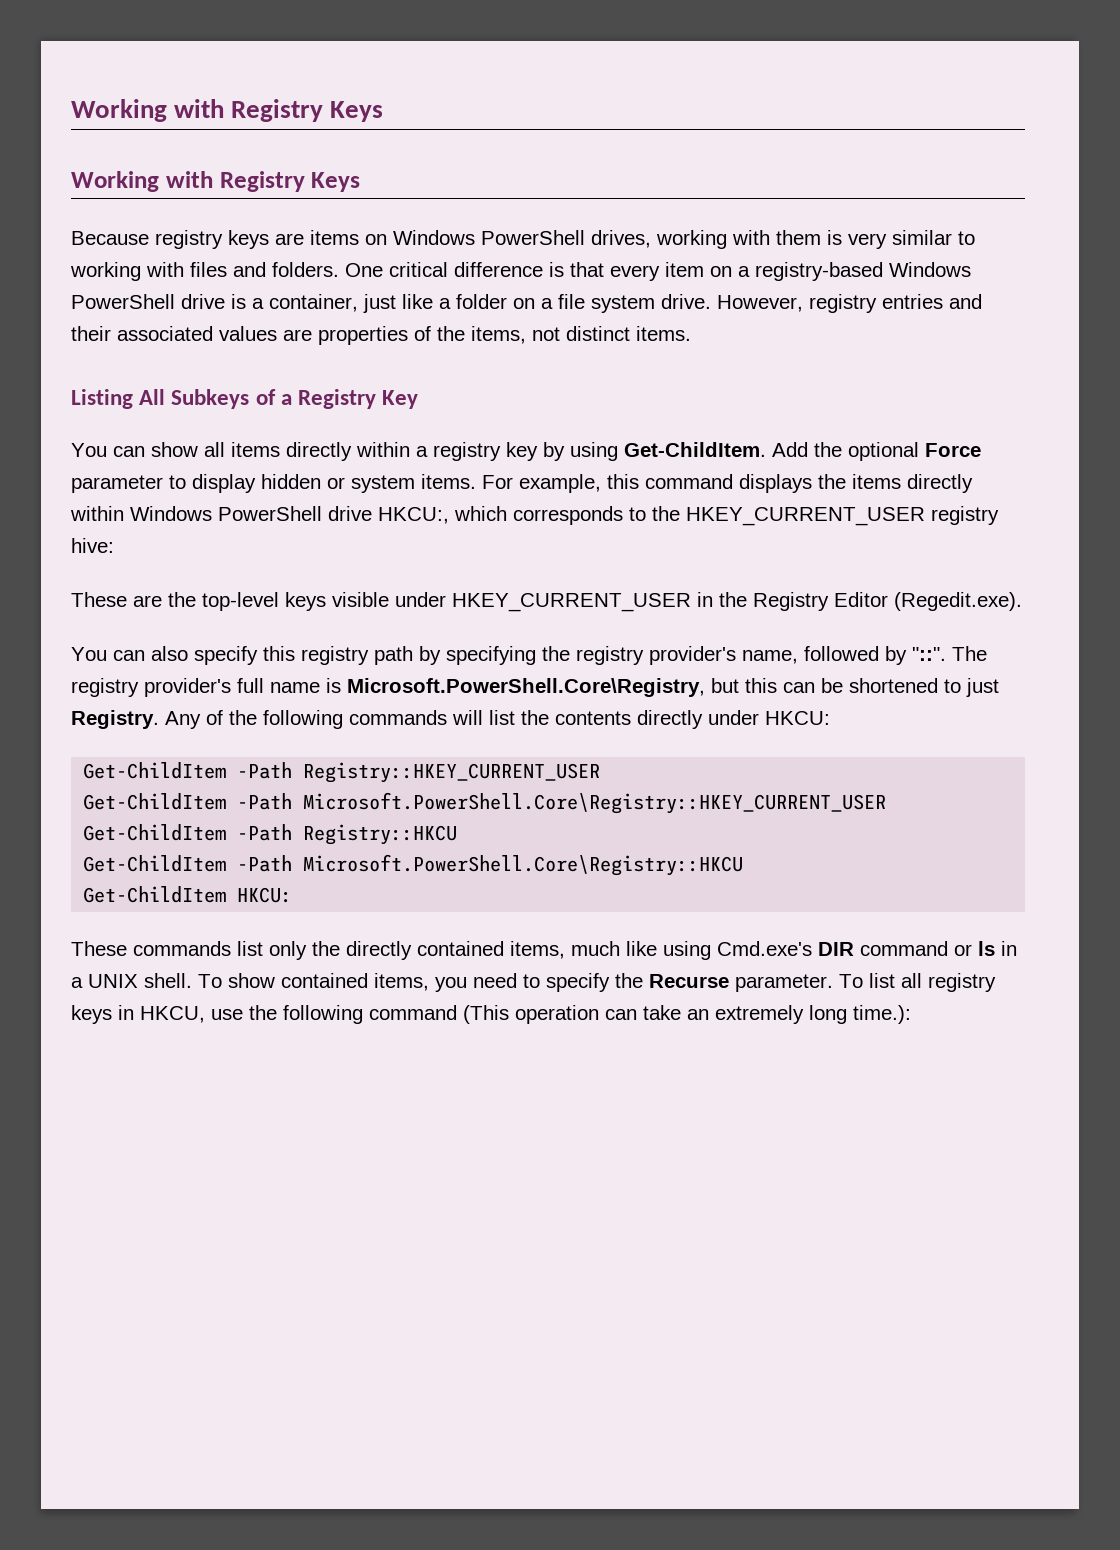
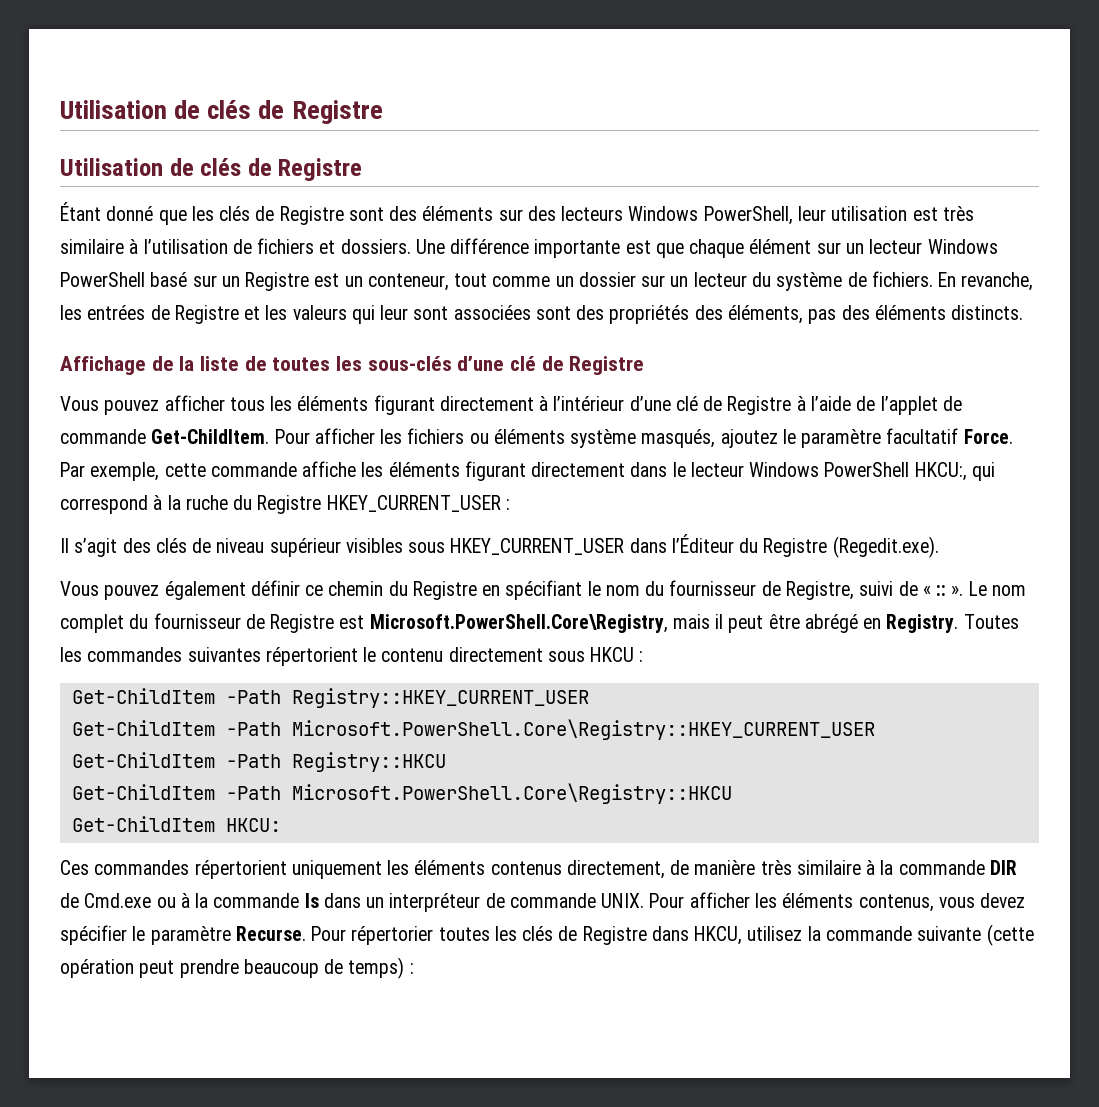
[71,99,384,122] [71,171,361,192] [71,230,975,249] [70,262,971,281] [71,294,982,313] [71,326,691,345] [71,389,419,409] [71,442,981,461] [71,474,973,493] [70,506,999,526] [71,538,114,553] [71,592,1022,612] [71,646,987,665] [71,678,999,697] [71,710,830,729] Working with Registry Keys // Working with Registry Keys // Because registry keys are items on Windows PowerShell drives, working with them is very similar to working with files and folders. One critical difference is that every item on a registry-based Windows PowerShell drive is a container, just like a folder on a file system drive. However, registry entries and their associated values are properties of the items, not distinct items. // Listing All Subkeys of a Registry Key // You can show all items directly within a registry key by using Get-ChildItem. Add the optional Force parameter to display hidden or system items. For example, this command displays the items directly within Windows PowerShell drive HKCU:, which corresponds to the HKEY_CURRENT_USER registry hive: // These are the top-level keys visible under HKEY_CURRENT_USER in the Registry Editor (Regedit.exe). // You can also specify this registry path by specifying the registry provider's name, followed by "::". The registry provider's full name is Microsoft.PowerShell.Core\Registry, but this can be shortened to just Registry. Any of the following commands will list the contents directly under HKCU: -> [60,100,383,124] [60,158,363,181] [60,202,974,225] [60,238,998,258] [60,271,1034,291] [60,305,1024,324] [60,356,645,375] [60,395,962,415] [60,428,1013,448] [60,461,995,481] [60,495,510,514] [60,534,939,558] [60,580,1026,600] [60,613,1019,633] [60,647,644,666] Utilisation de clés de Registre // Utilisation de clés de Registre // Étant donné que les clés de Registre sont des éléments sur des lecteurs Windows PowerShell, leur utilisation est très similaire à l’utilisation de fichiers et dossiers. Une différence importante est que chaque élément sur un lecteur Windows PowerShell basé sur un Registre est un conteneur, tout comme un dossier sur un lecteur du système de fichiers. En revanche, les entrées de Registre et les valeurs qui leur sont associées sont des propriétés des éléments, pas des éléments distincts. // Affichage de la liste de toutes les sous-clés d’une clé de Registre // Vous pouvez afficher tous les éléments figurant directement à l’intérieur d’une clé de Registre à l’aide de l’applet de commande Get-ChildItem. Pour afficher les fichiers ou éléments système masqués, ajoutez le paramètre facultatif Force. Par exemple, cette commande affiche les éléments figurant directement dans le lecteur Windows PowerShell HKCU:, qui correspond à la ruche du Registre HKEY_CURRENT_USER : // Il s’agit des clés de niveau supérieur visibles sous HKEY_CURRENT_USER dans l’Éditeur du Registre (Regedit.exe). // Vous pouvez également définir ce chemin du Registre en spécifiant le nom du fournisseur de Registre, suivi de « :: ». Le nom complet du fournisseur de Registre est Microsoft.PowerShell.Core\Registry, mais il peut être abrégé en Registry. Toutes les commandes suivantes répertorient le contenu directement sous HKCU :
[71,941,1017,960] [71,973,996,992] [71,1005,911,1024] These commands list only the directly contained items, much like using Cmd.exe's DIR command or ls in a UNIX shell. To show contained items, you need to specify the Recurse parameter. To list all registry keys in HKCU, use the following command (This operation can take an extremely long time.): -> [60,860,1017,879] [60,892,1026,912] [60,924,1034,946] [60,957,414,979] Ces commandes répertorient uniquement les éléments contenus directement, de manière très similaire à la commande DIR de Cmd.exe ou à la commande ls dans un interpréteur de commande UNIX. Pour afficher les éléments contenus, vous devez spécifier le paramètre Recurse. Pour répertorier toutes les clés de Registre dans HKCU, utilisez la commande suivante (cette opération peut prendre beaucoup de temps) :

